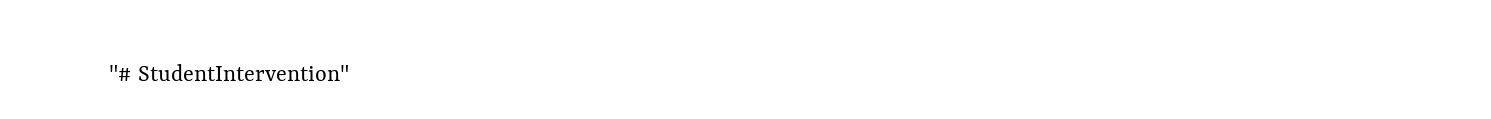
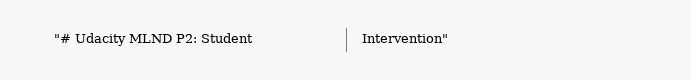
[137,64,349,81] StudentIntervention" -> [75,33,448,46] Udacity MLND P2: Student Intervention"

